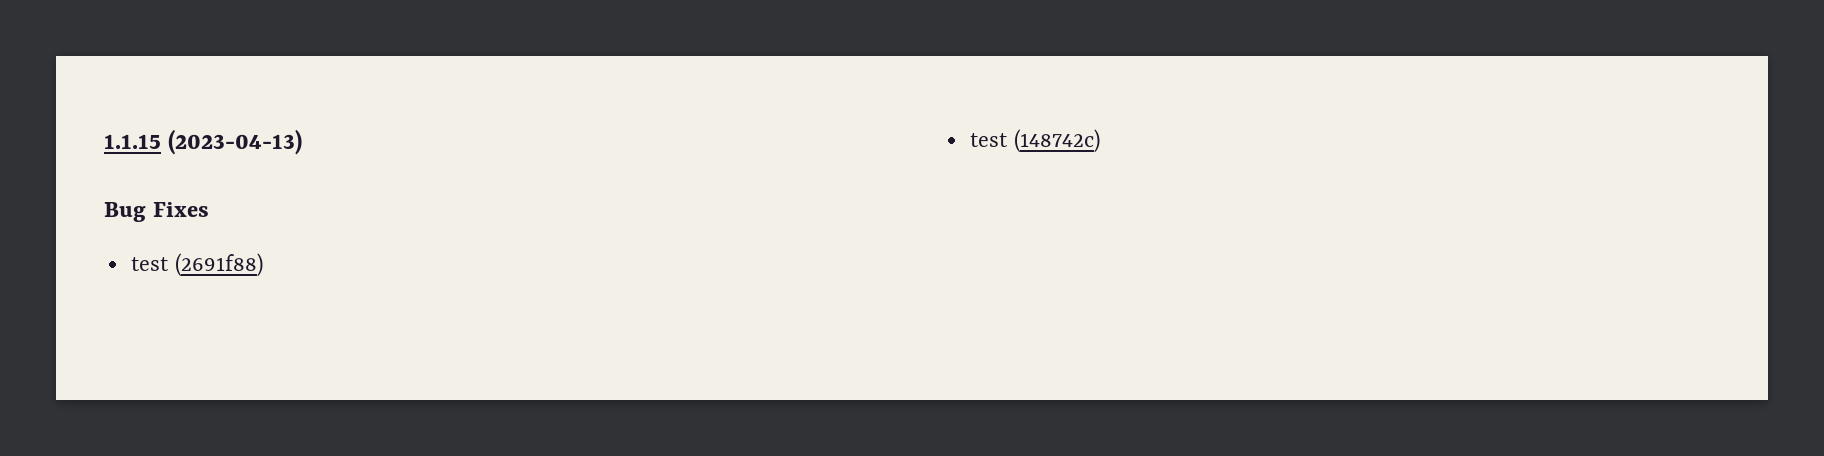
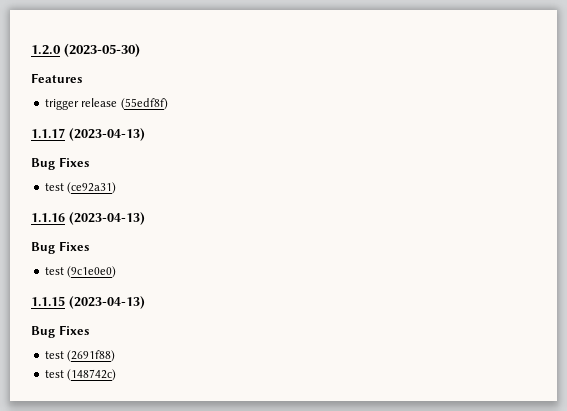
(104, 141) none -> [31,43,140,57] [31,73,82,83] [44,98,168,110] [31,128,145,141] [31,157,89,170] [44,182,117,194] [31,212,145,225] [31,241,89,254] [44,266,117,278] 1.2.0 (2023-05-30) // Features // trigger release (55edf8f) // 1.1.17 (2023-04-13) // Bug Fixes // test (ce92a31) // 1.1.16 (2023-04-13) // Bug Fixes // test (9c1e0e0) //

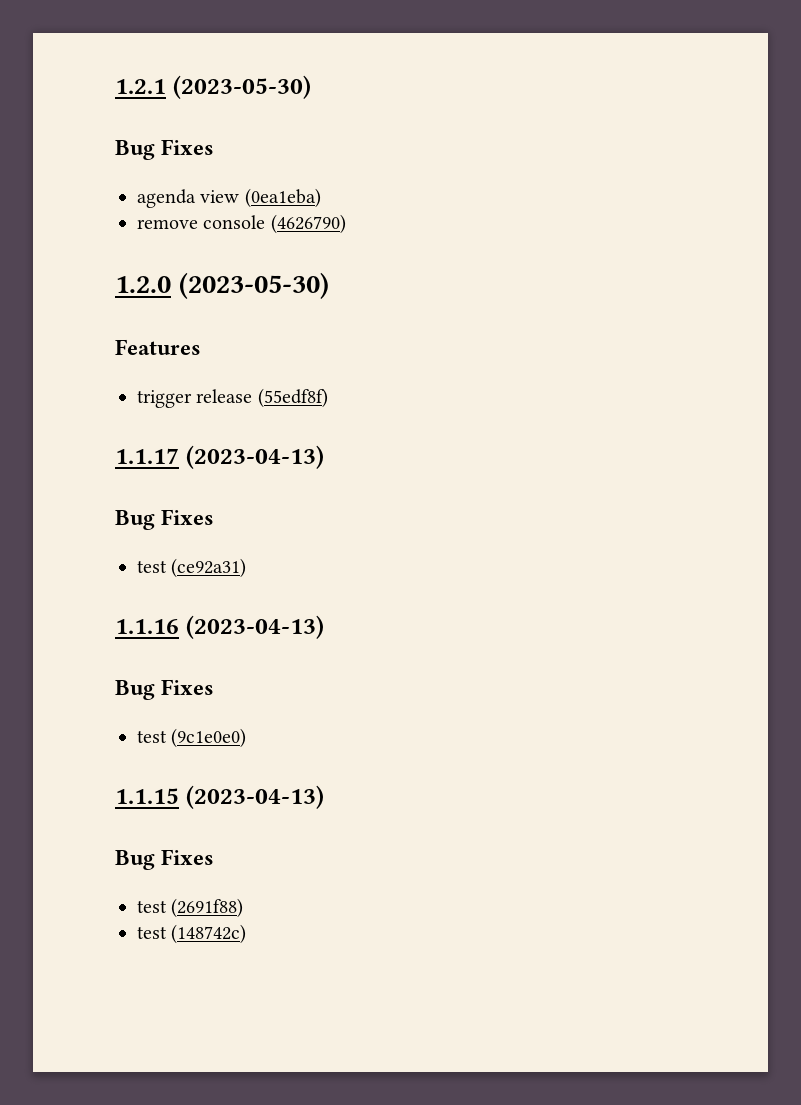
(31, 50) none -> [115,75,311,99] [115,139,215,160] [137,188,321,208] [137,214,346,234] 1.2.1 (2023-05-30) // Bug Fixes // agenda view (0ea1eba) // remove console (4626790) //

